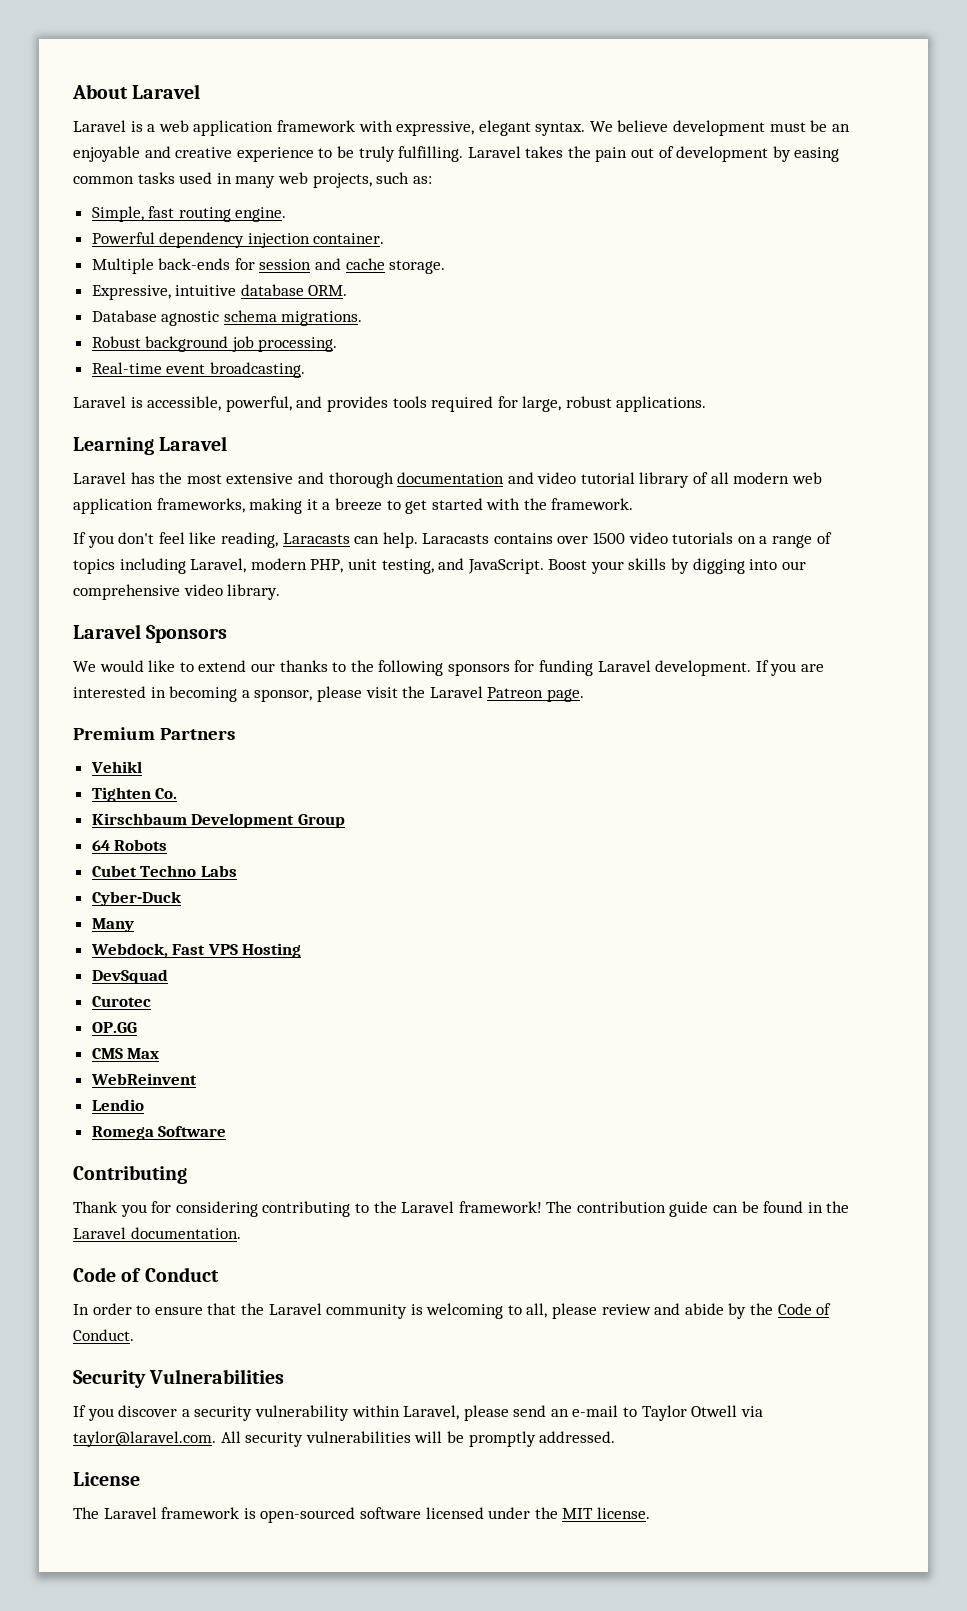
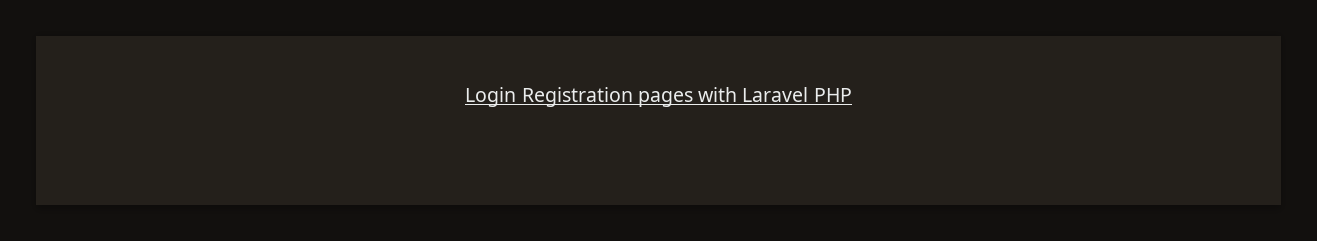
[72,84,201,99] [73,120,850,136] [73,146,840,162] [73,172,432,188] [91,206,287,222] [91,232,385,248] [91,258,446,274] [91,284,348,300] [91,310,363,326] [91,336,338,352] [91,362,305,378] [73,396,707,412] [73,436,228,455] [73,472,822,488] [73,498,634,514] [73,532,832,548] [73,558,806,574] [73,584,281,600] [73,624,228,643] [73,660,825,676] [73,686,584,702] [73,727,235,740] [90,761,142,773] [91,787,178,802] [91,813,345,828] [91,839,168,851] [91,865,237,877] [91,891,182,906] [91,918,134,932] [90,943,302,958] [91,969,168,984] [91,996,151,1007] [91,1022,137,1033] [91,1048,160,1059] [90,1073,197,1085] [91,1099,144,1111] [91,1126,227,1140] [73,1165,187,1184] [73,1201,850,1217] [73,1227,241,1239] [73,1267,219,1282] [73,1303,832,1319] [73,1329,134,1341] [73,1369,285,1388] [73,1405,763,1421] [73,1431,616,1447] [73,1472,140,1486] [73,1507,650,1523] About Laravel // Laravel is a web application framework with expressive, elegant syntax. We believe development must be an enjoyable and creative experience to be truly fulfilling. Laravel takes the pain out of development by easing common tasks used in many web projects, such as: // Simple, fast routing engine. // Powerful dependency injection container. // Multiple back-ends for session and cache storage. // Expressive, intuitive database ORM. // Database agnostic schema migrations. // Robust background job processing. // Real-time event broadcasting. // Laravel is accessible, powerful, and provides tools required for large, robust applications. // Learning Laravel // Laravel has the most extensive and thorough documentation and video tutorial library of all modern web application frameworks, making it a breeze to get started with the framework. // If you don't feel like reading, Laracasts can help. Laracasts contains over 1500 video tutorials on a range of topics including Laravel, modern PHP, unit testing, and JavaScript. Boost your skills by digging into our comprehensive video library. // Laravel Sponsors // We would like to extend our thanks to the following sponsors for funding Laravel development. If you are interested in becoming a sponsor, please visit the Laravel Patreon page. // Premium Partners // Vehikl // Tighten Co. // Kirschbaum Development Group // 64 Robots // Cubet Techno Labs // Cyber-Duck // Many // Webdock, Fast VPS Hosting // DevSquad // Curotec // OP.GG // CMS Max // WebReinvent // Lendio // Romega Software // Contributing // Thank you for considering contributing to the Laravel framework! The contribution guide can be found in the Laravel documentation. // Code of Conduct // In order to ensure that the Laravel community is welcoming to all, please review and abide by the Code of Conduct. // Security Vulnerabilities // If you discover a security vulnerability within Laravel, please send an e-mail to Taylor Otwell via taylor@laravel.com. All security vulnerabilities will be promptly addressed. // License // The Laravel framework is open-sourced software licensed under the MIT license. -> [465,87,852,107] Login Registration pages with Laravel PHP

